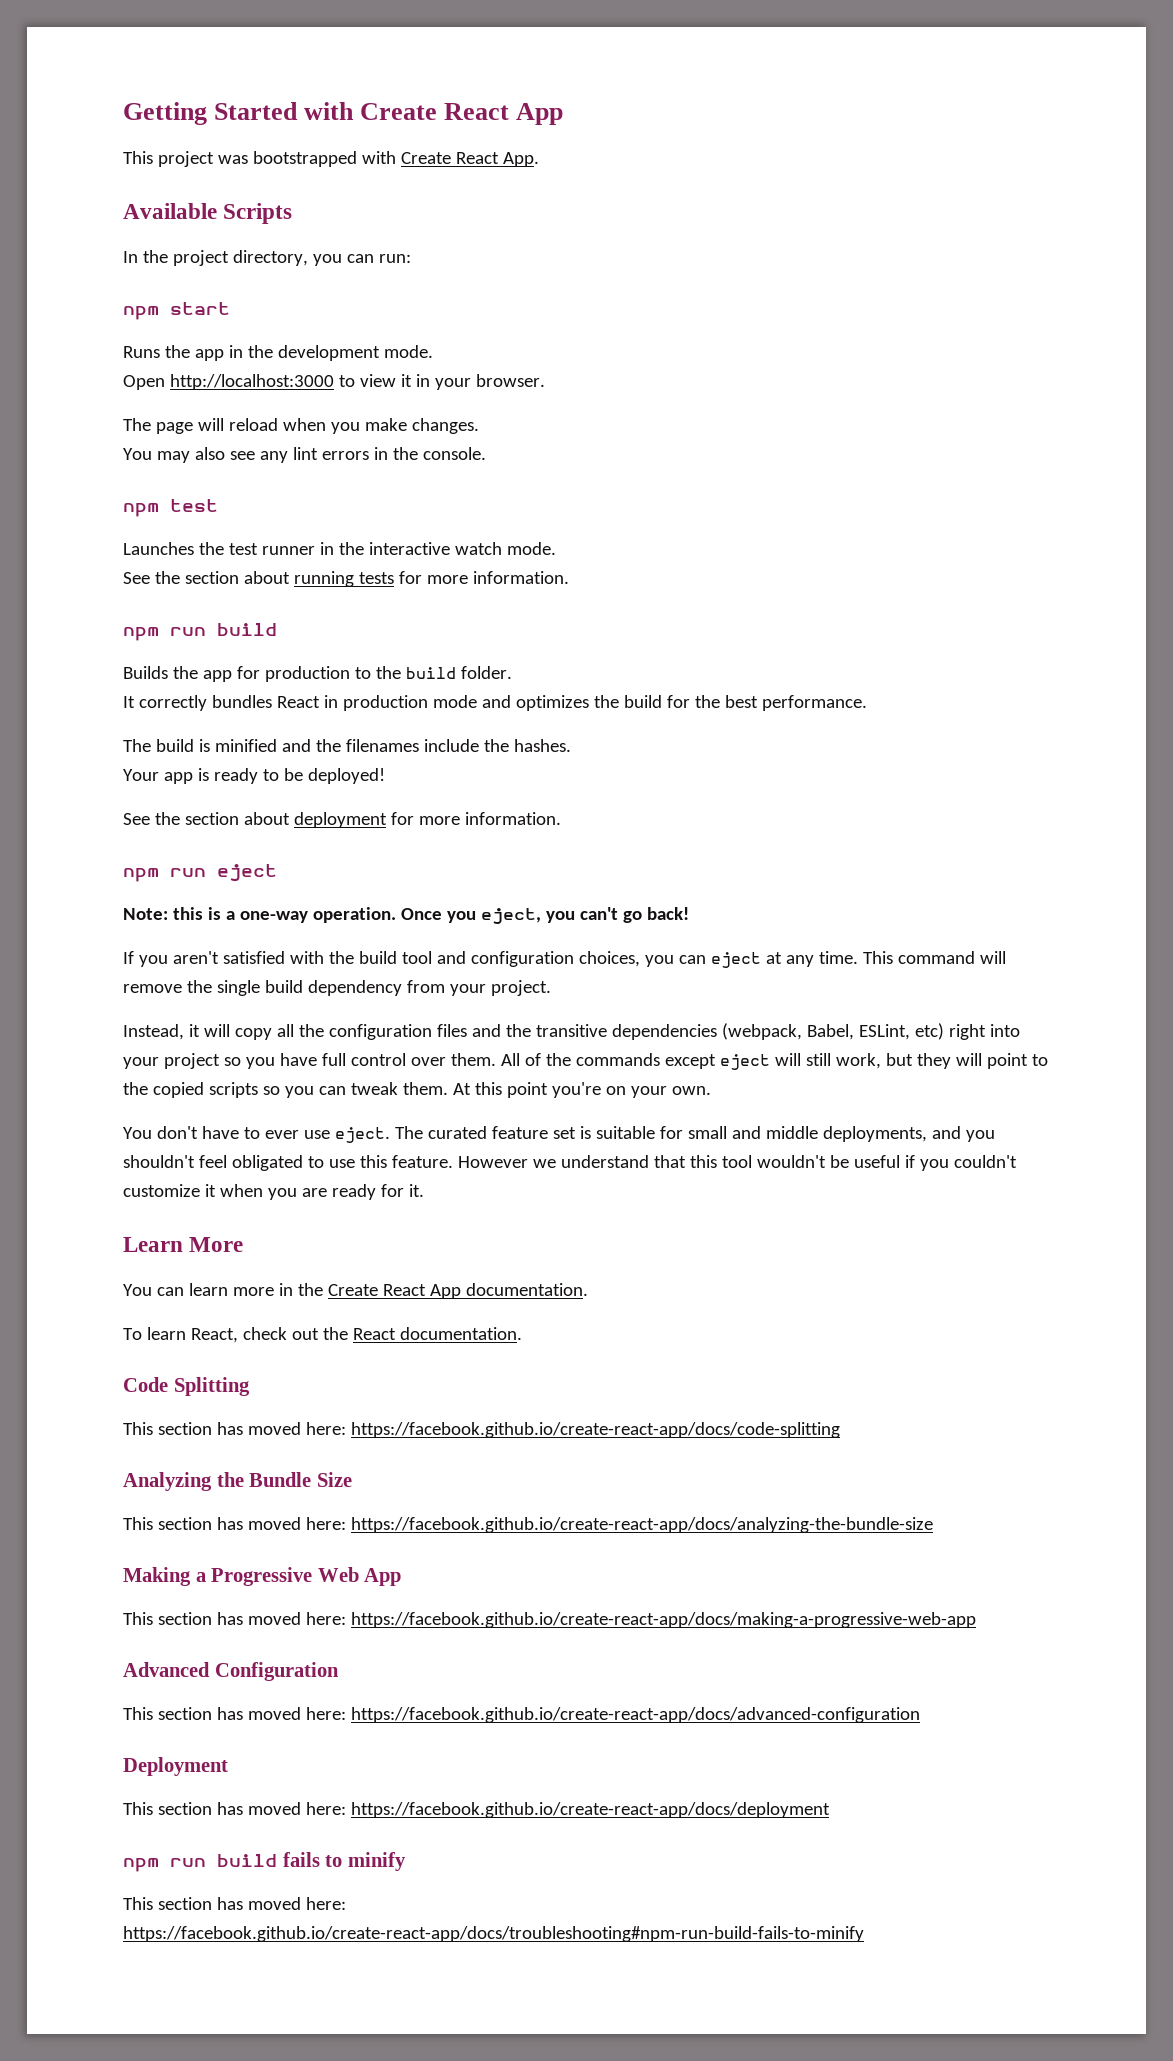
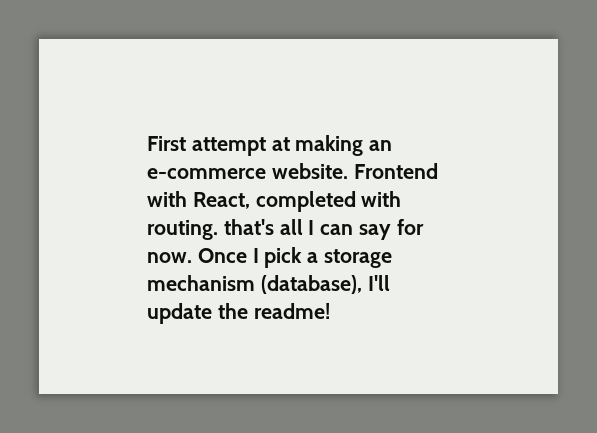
[123,102,564,125] [123,151,539,167] [123,203,293,224] [123,250,411,266] [123,302,230,320] [123,345,433,361] [123,374,545,390] [123,418,479,434] [123,447,486,463] [123,499,218,517] [123,542,556,555] [123,571,569,587] [123,623,277,641] [123,666,512,682] [123,695,867,711] [123,739,571,752] [123,768,385,784] [123,812,561,828] [123,864,277,882] [123,907,689,924] [123,951,1006,968] [123,980,551,996] [123,1023,1020,1040] [123,1053,1048,1070] [123,1082,711,1098] [123,1126,995,1143] [123,1155,1017,1171] [123,1184,424,1200] [123,1237,244,1252] [123,1283,588,1299] [123,1327,522,1343] [123,1377,250,1396] [123,1422,840,1438] [123,1472,352,1491] [123,1517,933,1533] [123,1567,402,1586] [123,1612,976,1628] [123,1662,339,1681] [123,1707,920,1723] [123,1757,228,1776] [123,1802,830,1818] [123,1852,406,1872] [123,1897,346,1910] [123,1926,864,1942] Getting Started with Create React App // This project was bootstrapped with Create React App. // Available Scripts // In the project directory, you can run: // npm start // Runs the app in the development mode. // Open http://localhost:3000 to view it in your browser. // The page will reload when you make changes. // You may also see any lint errors in the console. // npm test // Launches the test runner in the interactive watch mode. // See the section about running tests for more information. // npm run build // Builds the app for production to the build folder. // It correctly bundles React in production mode and optimizes the build for the best performance. // The build is minified and the filenames include the hashes. // Your app is ready to be deployed! // See the section about deployment for more information. // npm run eject // Note: this is a one-way operation. Once you eject, you can't go back! // If you aren't satisfied with the build tool and configuration choices, you can eject at any time. This command will remove the single build dependency from your project. // Instead, it will copy all the configuration files and the transitive dependencies (webpack, Babel, ESLint, etc) right into your project so you have full control over them. All of the commands except eject will still work, but they will point to the copied scripts so you can tweak them. At this point you're on your own. // You don't have to ever use eject. The curated feature set is suitable for small and middle deployments, and you shouldn't feel obligated to use this feature. However we understand that this tool wouldn't be useful if you couldn't customize it when you are ready for it. // Learn More // You can learn more in the Create React App documentation. // To learn React, check out the React documentation. // Code Splitting // This section has moved here: https://facebook.github.io/create-react-app/docs/code-splitting // Analyzing the Bundle Size // This section has moved here: https://facebook.github.io/create-react-app/docs/analyzing-the-bundle-size // Making a Progressive Web App // This section has moved here: https://facebook.github.io/create-react-app/docs/making-a-progressive-web-app // Advanced Configuration // This section has moved here: https://facebook.github.io/create-react-app/docs/advanced-configuration // Deployment // This section has moved here: https://facebook.github.io/create-react-app/docs/deployment // npm run build fails to minify // This section has moved here: https://facebook.github.io/create-react-app/docs/troubleshooting#npm-run-build-fails-to-minify -> [147,135,393,156] [147,163,438,179] [147,191,402,212] [147,219,424,240] [147,247,393,268] [147,275,390,294] [147,303,330,324] First attempt at making an e-commerce website. Frontend with React, completed with routing. that's all I can say for now. Once I pick a storage mechanism (database), I'll update the readme!

